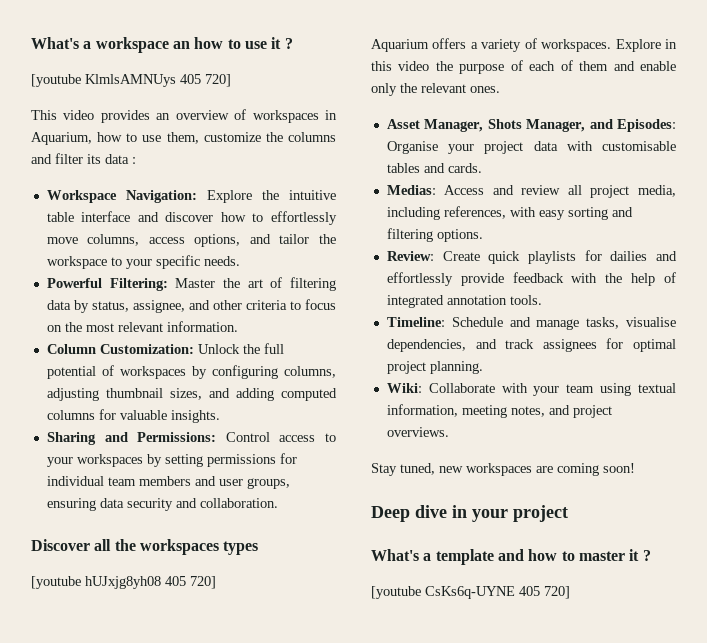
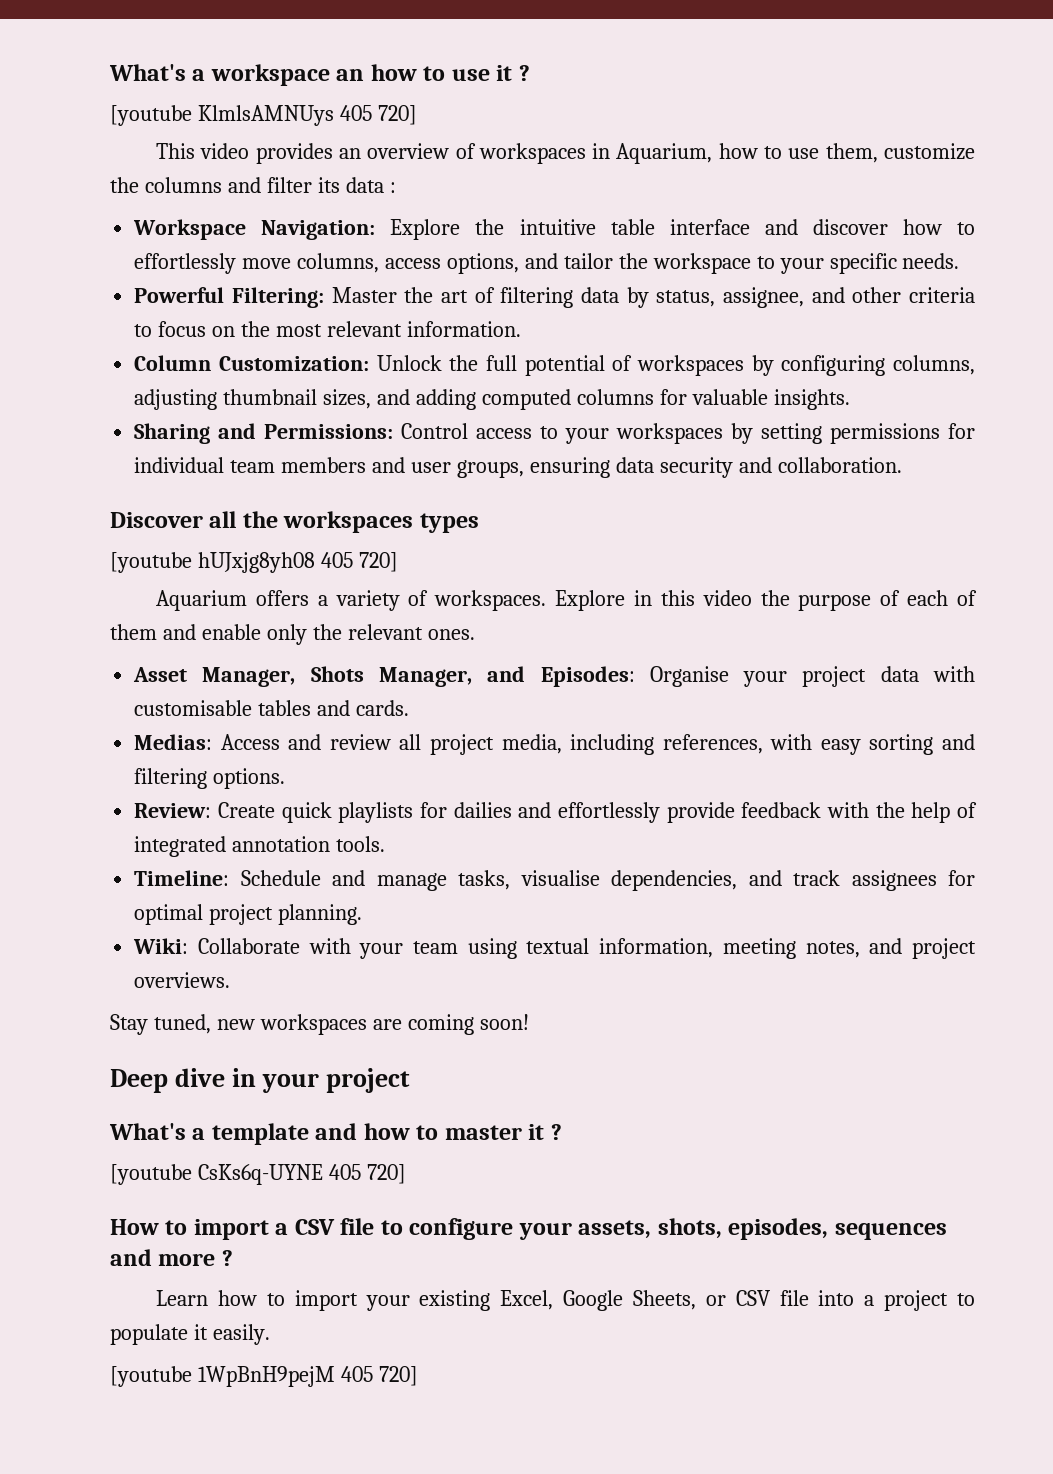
(570, 592) none -> [110,1218,947,1240] [110,1249,233,1266] [156,1290,976,1311] [110,1324,270,1345] [110,1366,418,1387] // How to import a CSV file to configure your assets, shots, episodes, sequences and more ? // Learn how to import your existing Excel, Google Sheets, or CSV file into a project to populate it easily. // [youtube 1WpBnH9pejM 405 720]

